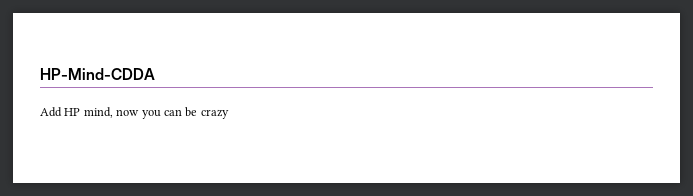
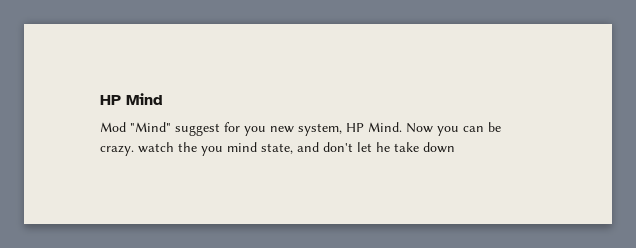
[40,68,155,80] [40,107,229,119] HP-Mind-CDDA // Add HP mind, now you can be crazy -> [100,93,163,105] [100,122,501,136] [100,142,455,156] HP Mind // Mod "Mind" suggest for you new system, HP Mind. Now you can be crazy. watch the you mind state, and don't let he take down

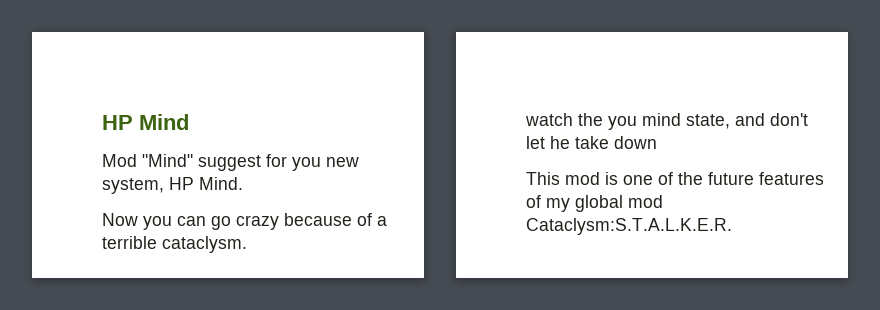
(402, 127) none -> (243, 183) //
[488,122,501,132] [100,145,134,156] be crazy. -> [211,213,387,230] [102,236,247,253] go crazy because of a terrible cataclysm. //
(455, 147) none -> [526,172,824,185] [526,195,663,212] [526,218,732,235] // This mod is one of the future features of my global mod Cataclysm:S.T.A.L.K.E.R.

